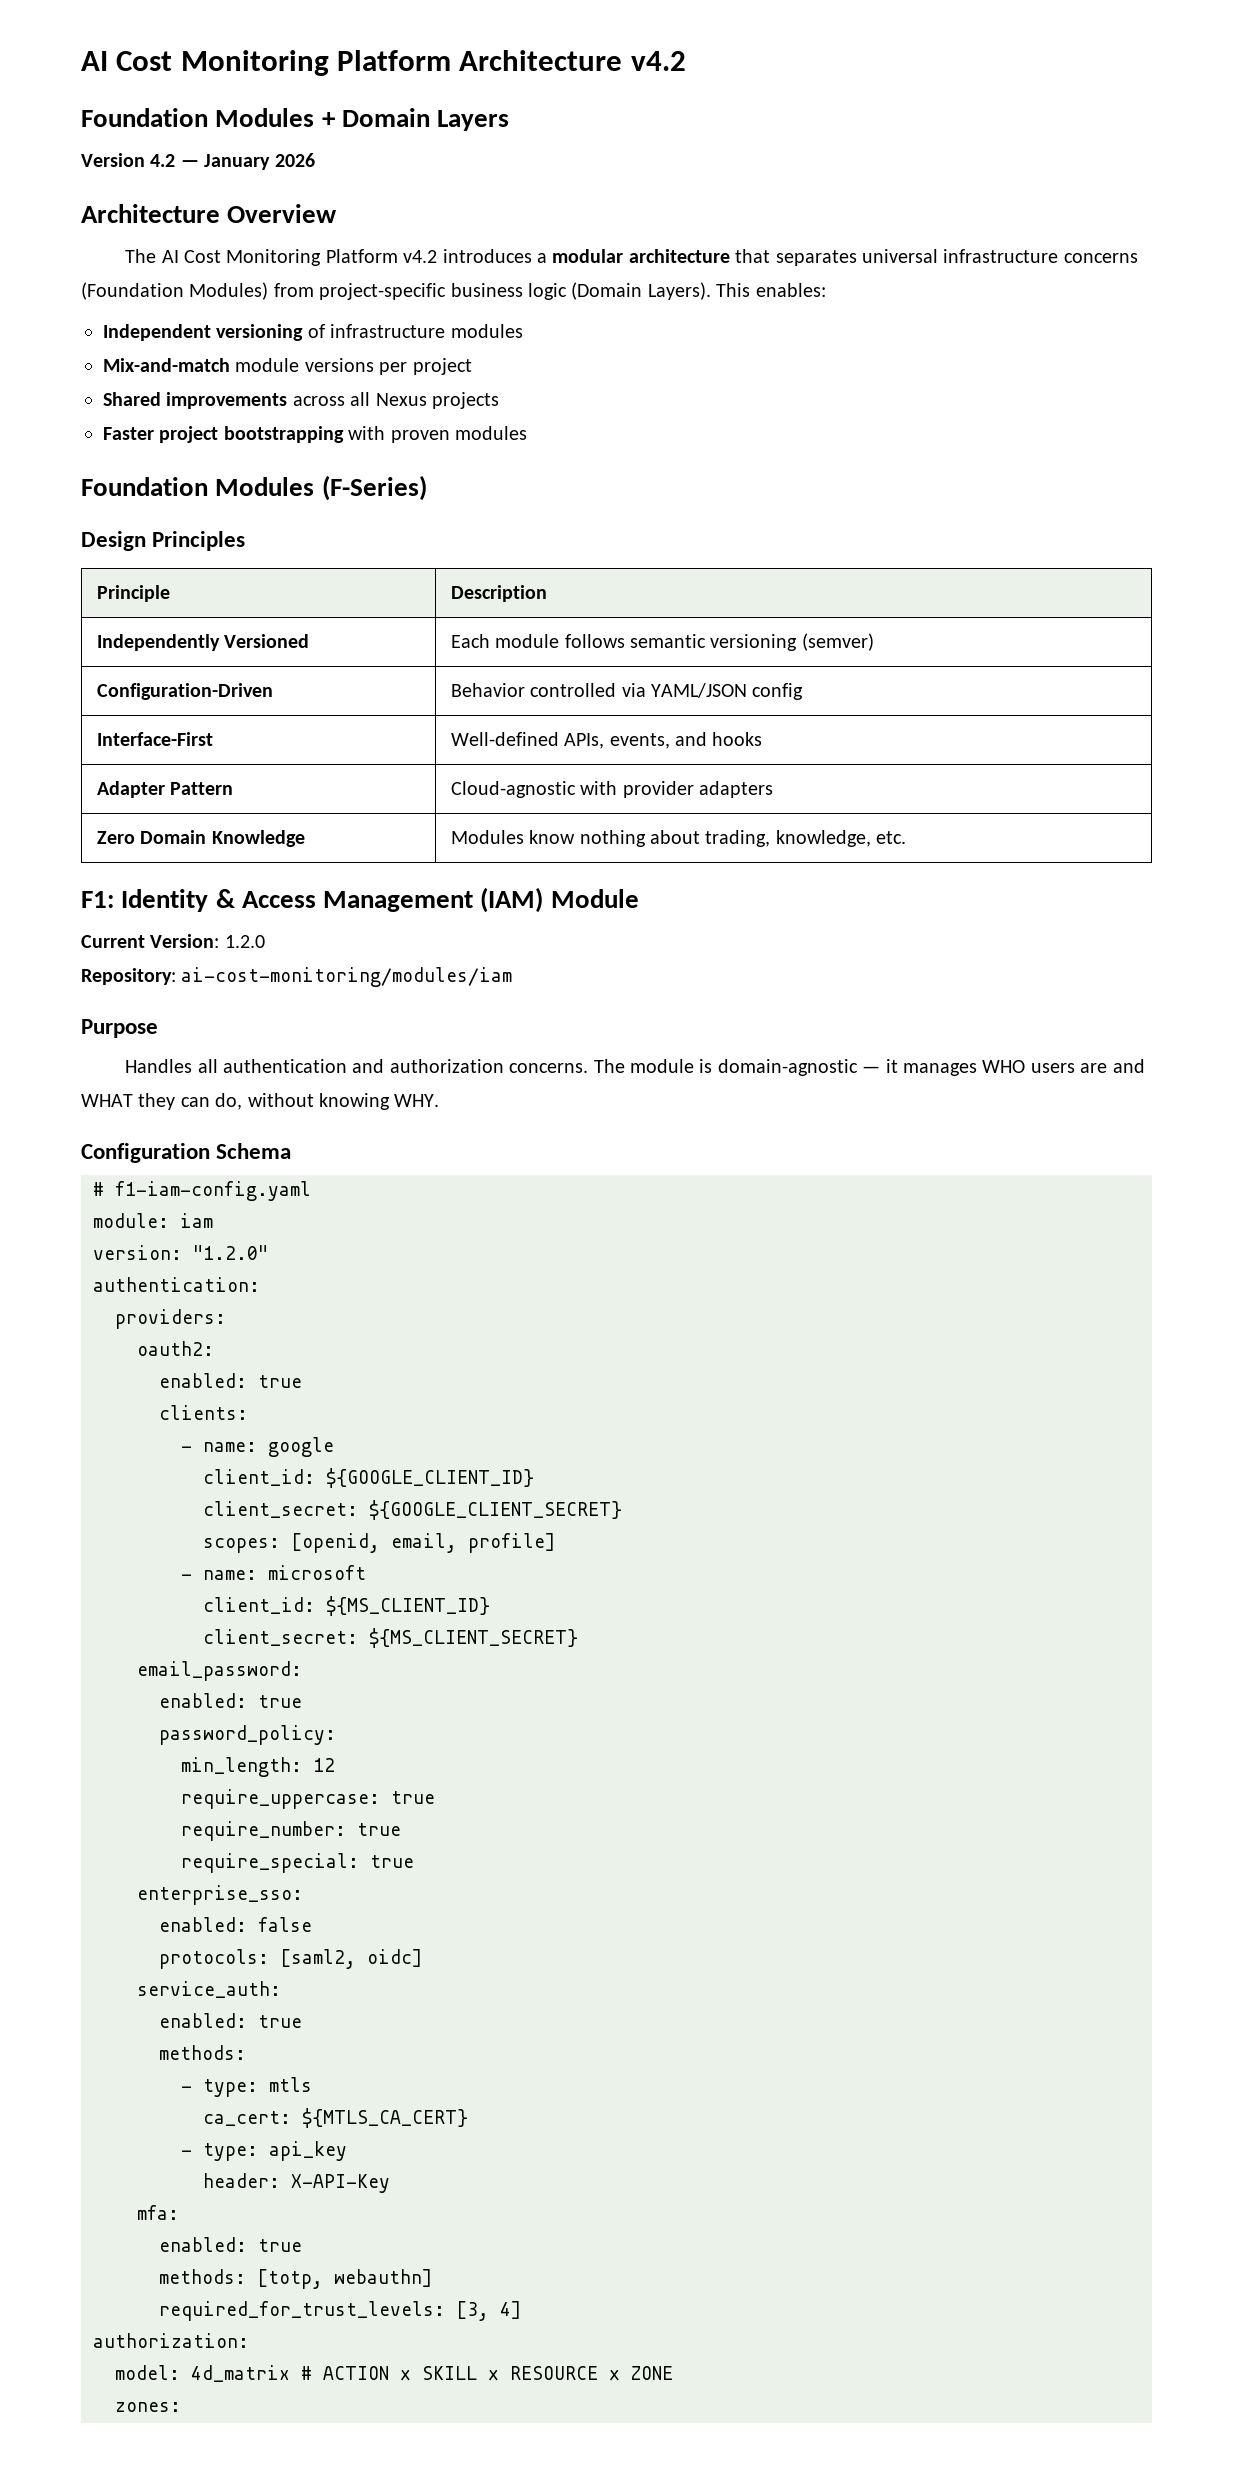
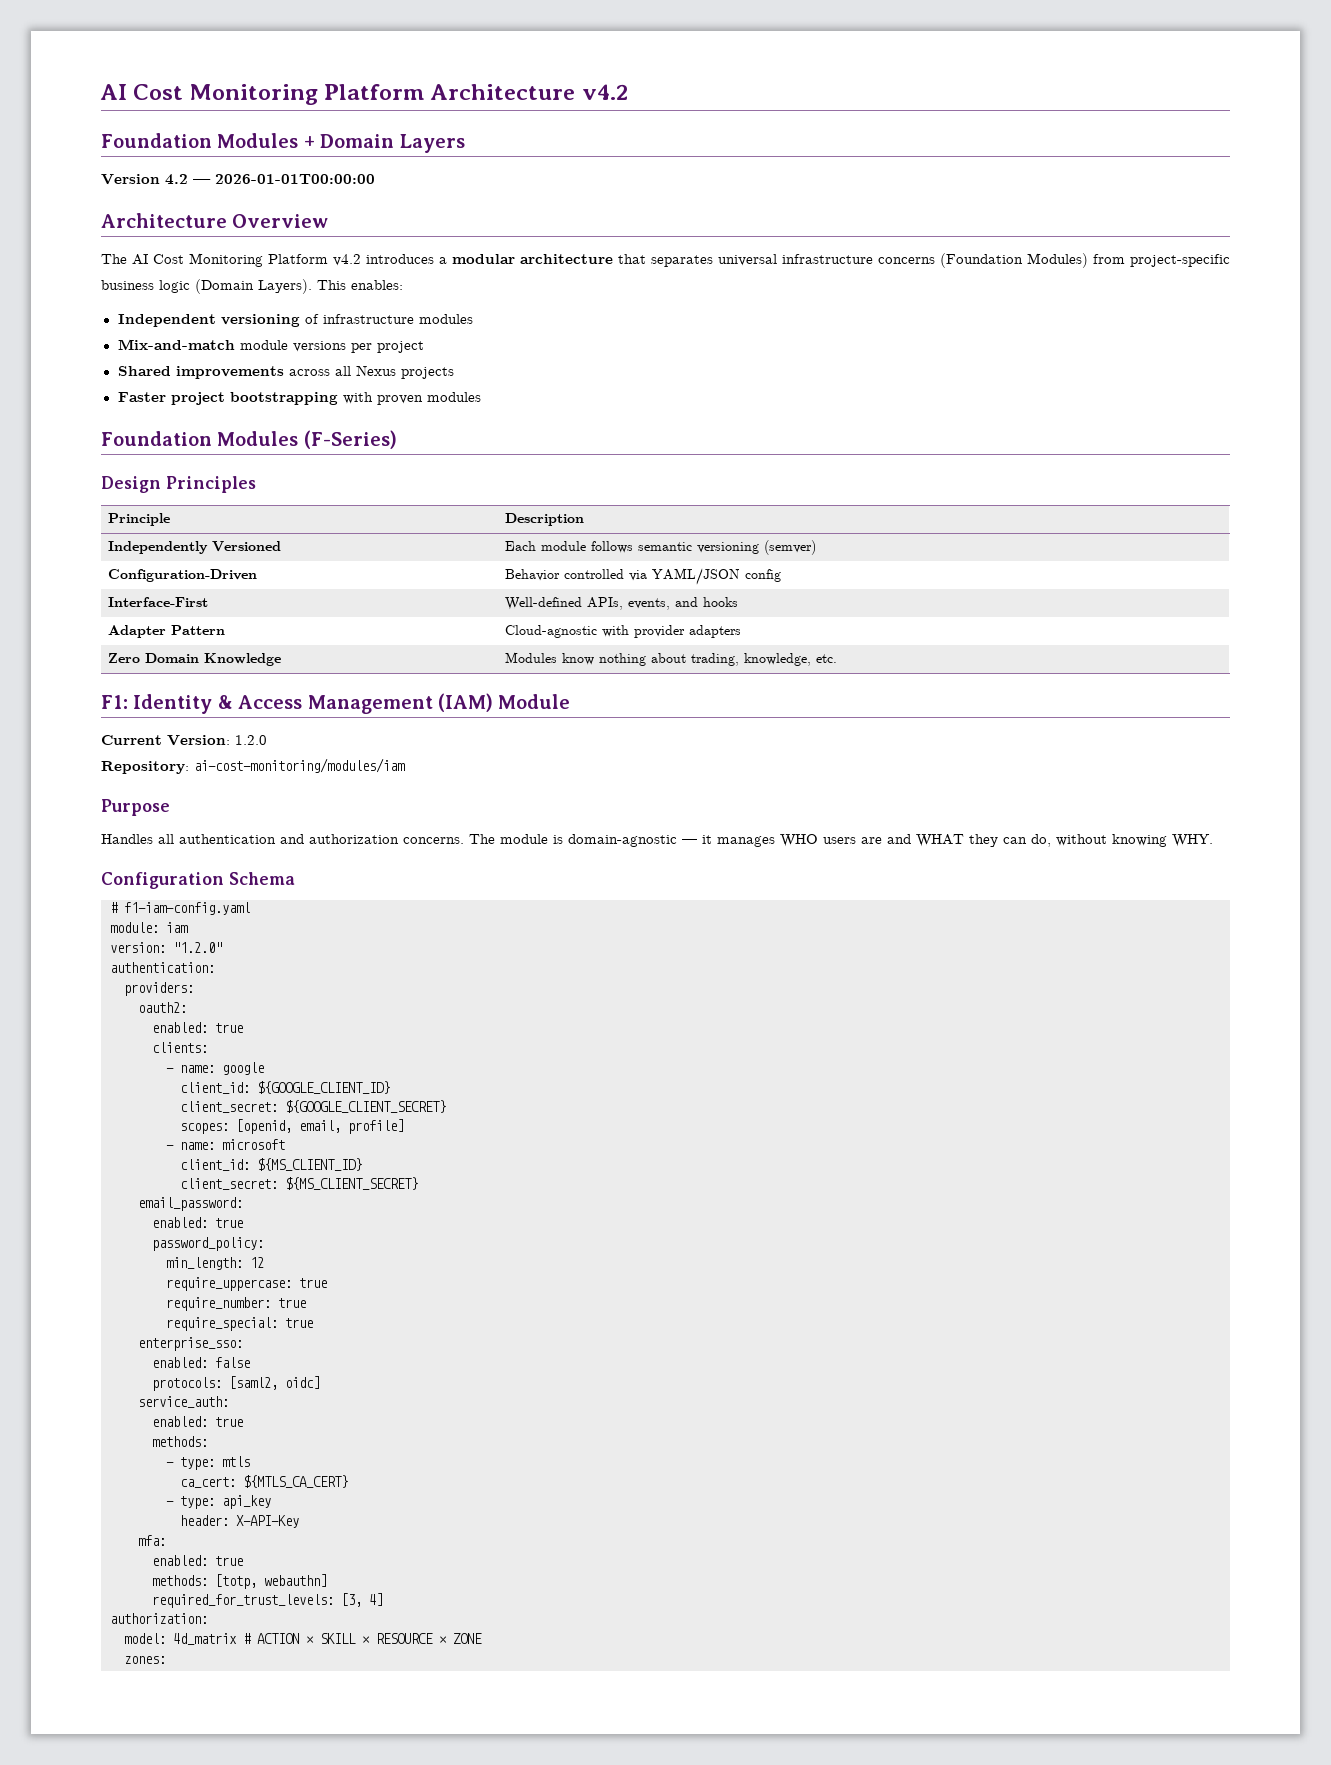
[204,153,315,170] January 2026 -> [215,174,375,184] 2026-01-01T00:00:00

